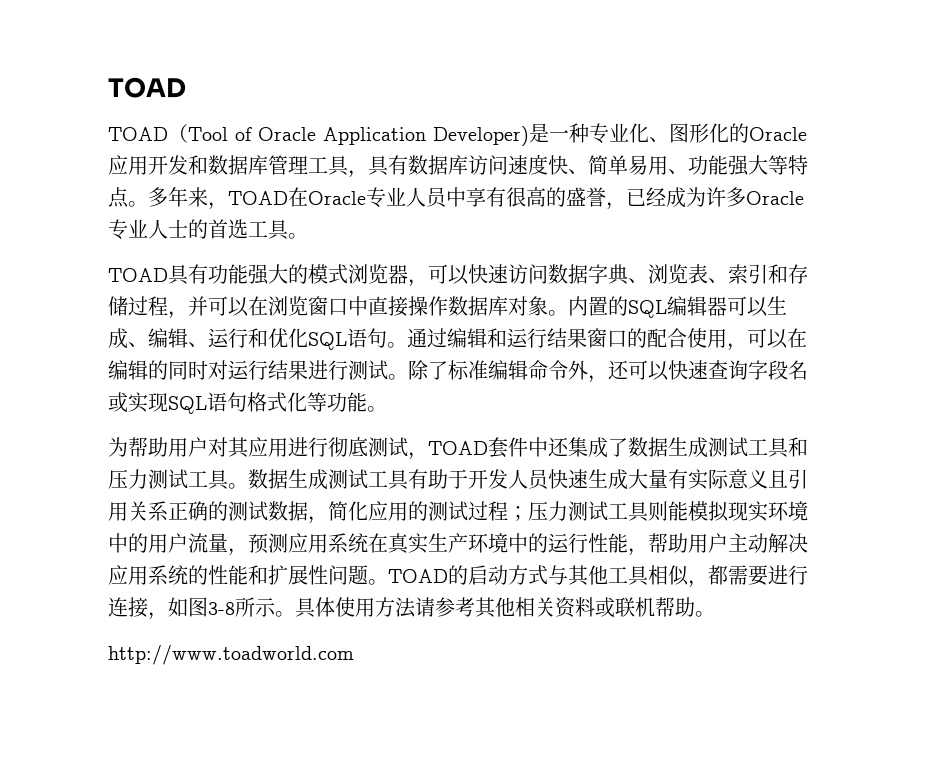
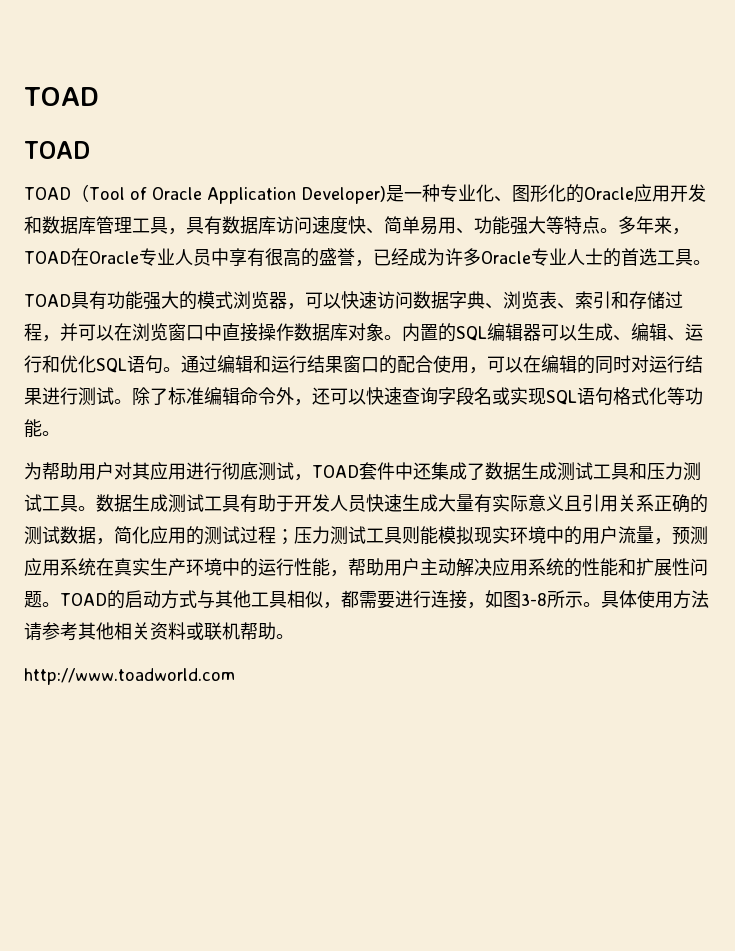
[108,77,186,98] [108,127,168,141] TOAD // TOAD -> [24,87,99,106] [24,141,90,159] [24,187,71,200] TOAD // TOAD // TOAD

